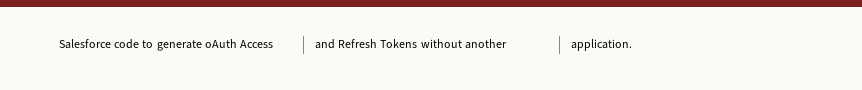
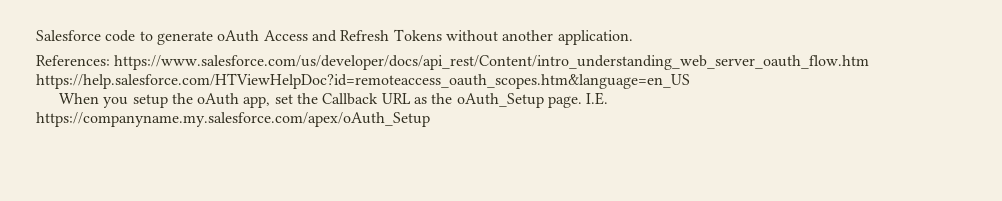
(632, 45) none -> [36,55,870,70] [36,73,690,89] [58,92,609,108] [36,112,430,127] // References: https://www.salesforce.com/us/developer/docs/api_rest/Content/intro_understanding_web_server_oauth_flow.htm https://help.salesforce.com/HTViewHelpDoc?id=remoteaccess_oauth_scopes.htm&language=en_US // When you setup the oAuth app, set the Callback URL as the oAuth_Setup page. I.E. https://companyname.my.salesforce.com/apex/oAuth_Setup

